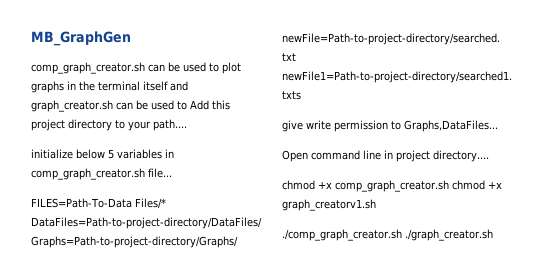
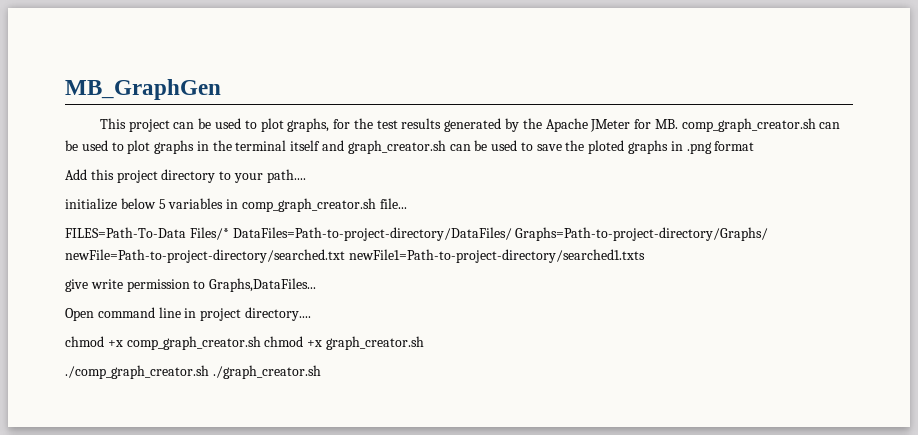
(131, 38) none -> [99,118,678,132] This project can be used to plot graphs, for the test results generated by the Apache JMeter for MB.
(187, 105) none -> [536,140,755,154] save the ploted graphs in .png format //
[282,199,376,211] graph_creatorv1.sh -> [325,336,424,350] graph_creator.sh

